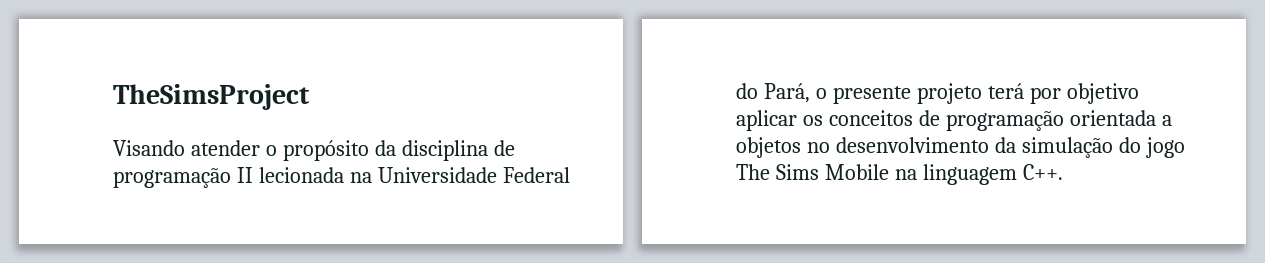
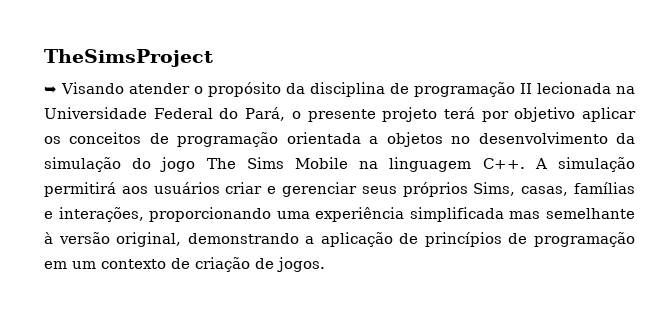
(310, 97) none -> [44,85,57,94] ➥
(1063, 172) none -> [534,157,635,172] [44,182,635,197] [44,207,635,222] [44,232,635,247] [44,257,325,272] A simulação permitirá aos usuários criar e gerenciar seus próprios Sims, casas, famílias e interações, proporcionando uma experiência simplificada mas semelhante à versão original, demonstrando a aplicação de princípios de programação em um contexto de criação de jogos.

